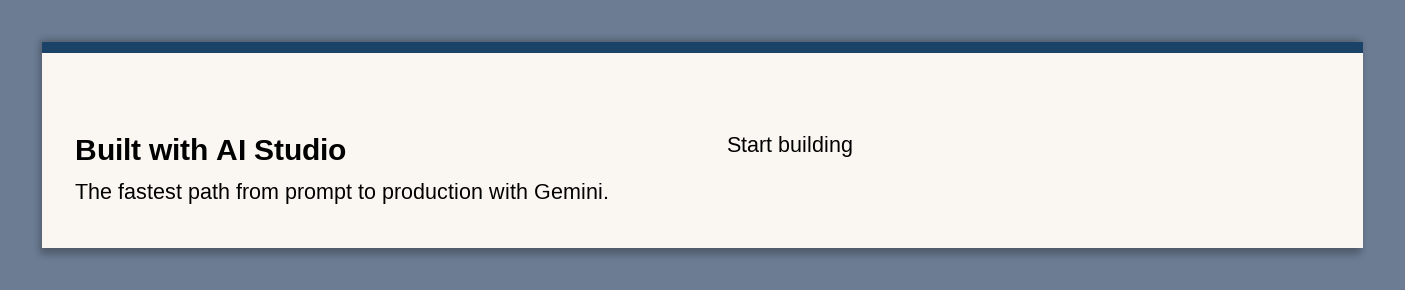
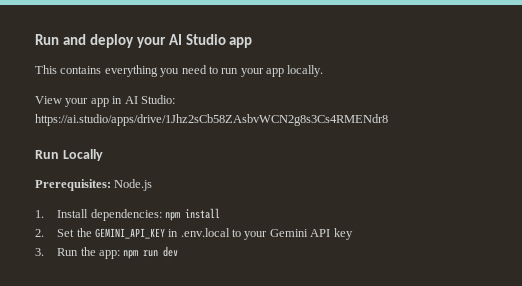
[75,138,347,160] [75,183,609,204] [727,136,853,157] Built with AI Studio // The fastest path from prompt to production with Gemini. // Start building -> [35,34,253,48] [35,65,324,77] [35,95,175,107] [35,114,388,126] [35,149,103,161] [35,179,153,191] [35,208,220,221] [35,228,353,240] [35,246,179,259] Run and deploy your AI Studio app // This contains everything you need to run your app locally. // View your app in AI Studio: https://ai.studio/apps/drive/1Jhz2sCb58ZAsbvWCN2g8s3Cs4RMENdr8 // Run Locally // Prerequisites: Node.js // 1. Install dependencies: npm install // 2. Set the GEMINI_API_KEY in .env.local to your Gemini API key // 3. Run the app: npm run dev

